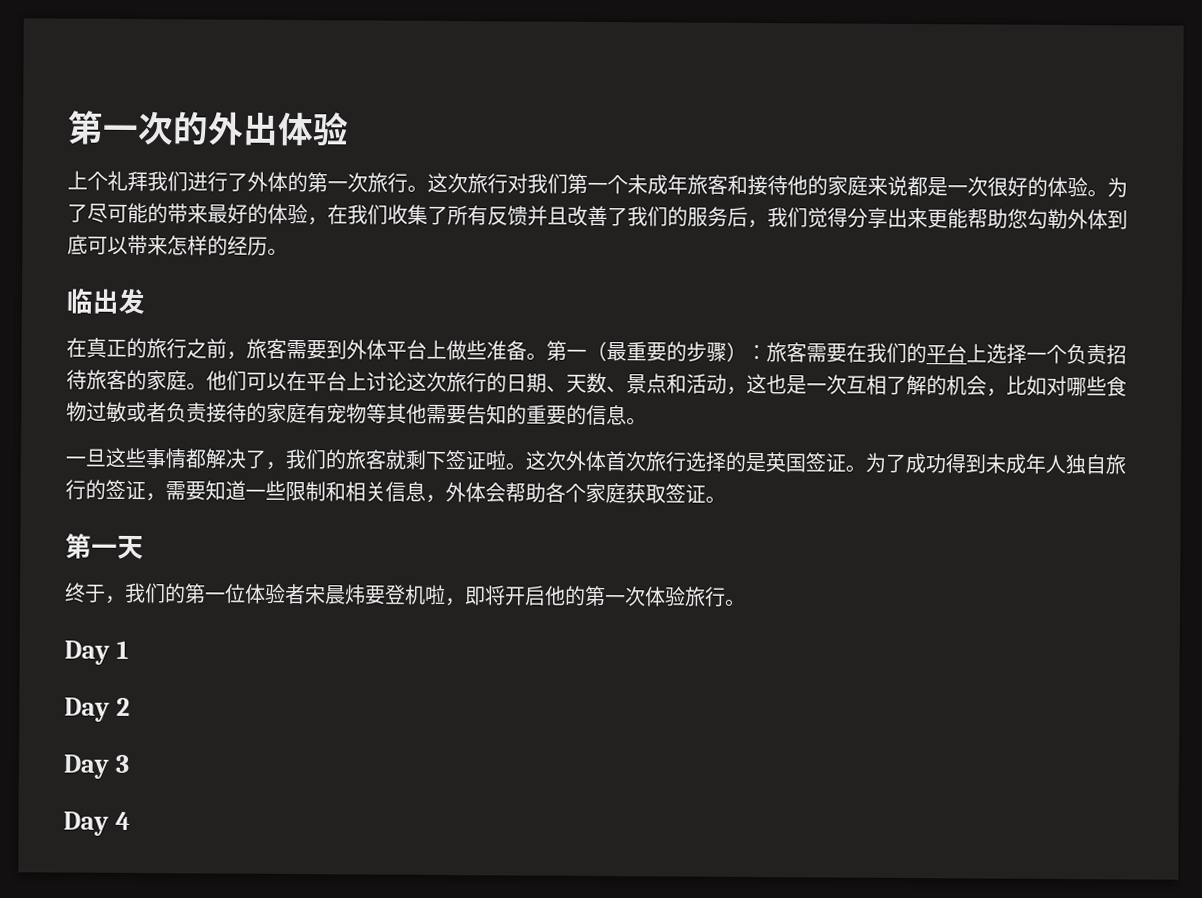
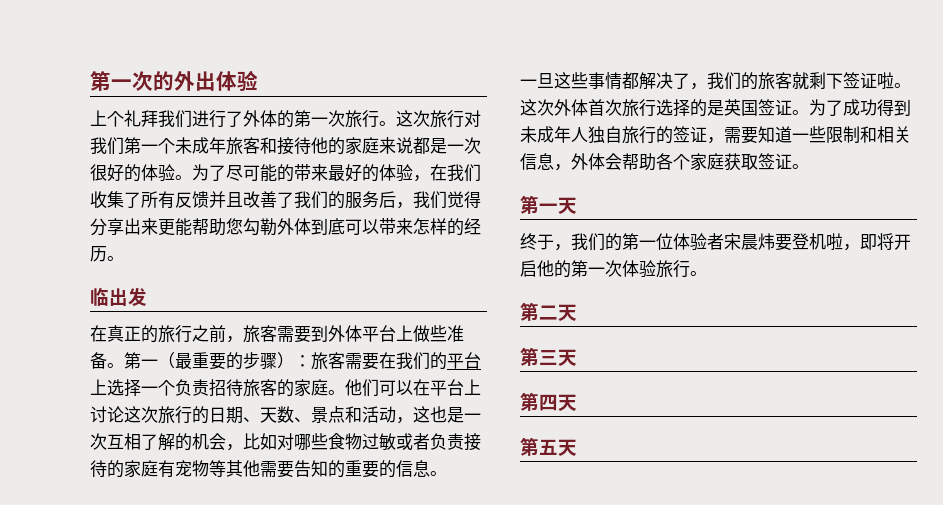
[64,640,129,665] [64,697,130,722] [63,754,130,779] [63,811,130,836] Day 1 // Day 2 // Day 3 // Day 4 -> [520,302,577,321] [520,347,577,366] [520,392,577,411] [520,437,577,456] 第二天 // 第三天 // 第四天 // 第五天

